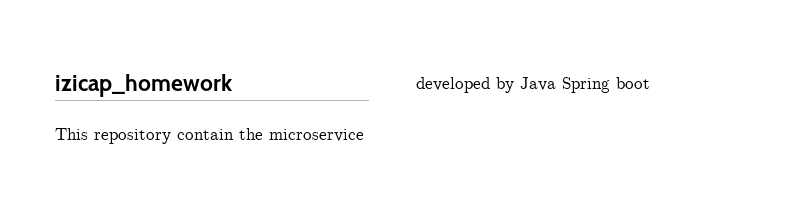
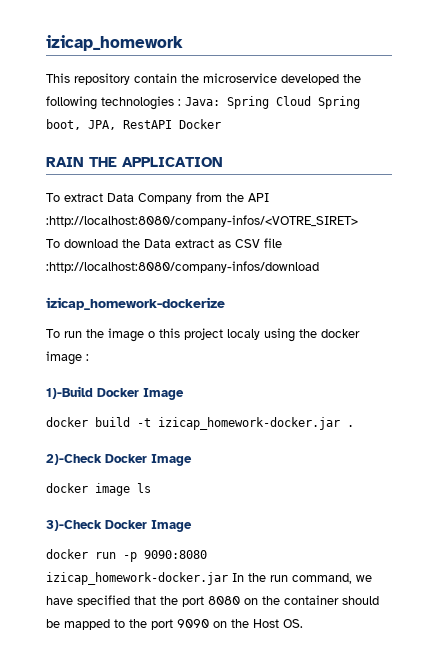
[496,77,650,93] by Java Spring boot -> [343,74,361,83] [46,96,360,110] [46,119,221,130] [46,157,223,167] [46,192,269,204] [46,215,358,227] [46,238,282,248] [46,261,319,273] [46,297,225,310] [46,328,360,342] [46,351,89,365] [46,386,184,400] [46,417,354,430] [46,454,192,466] [46,483,151,496] [46,520,192,532] [46,549,207,562] [46,572,372,585] [46,595,379,607] [46,619,303,630] the following technologies : Java: Spring Cloud Spring boot, JPA, RestAPI Docker // RAIN THE APPLICATION // To extract Data Company from the API :http://localhost:8080/company-infos/<VOTRE_SIRET> // To download the Data extract as CSV file :http://localhost:8080/company-infos/download // izicap_homework-dockerize // To run the image o this project localy using the docker image : // 1)-Build Docker Image // docker build -t izicap_homework-docker.jar . // 2)-Check Docker Image // docker image ls // 3)-Check Docker Image // docker run -p 9090:8080 izicap_homework-docker.jar In the run command, we have specified that the port 8080 on the container should be mapped to the port 9090 on the Host OS.

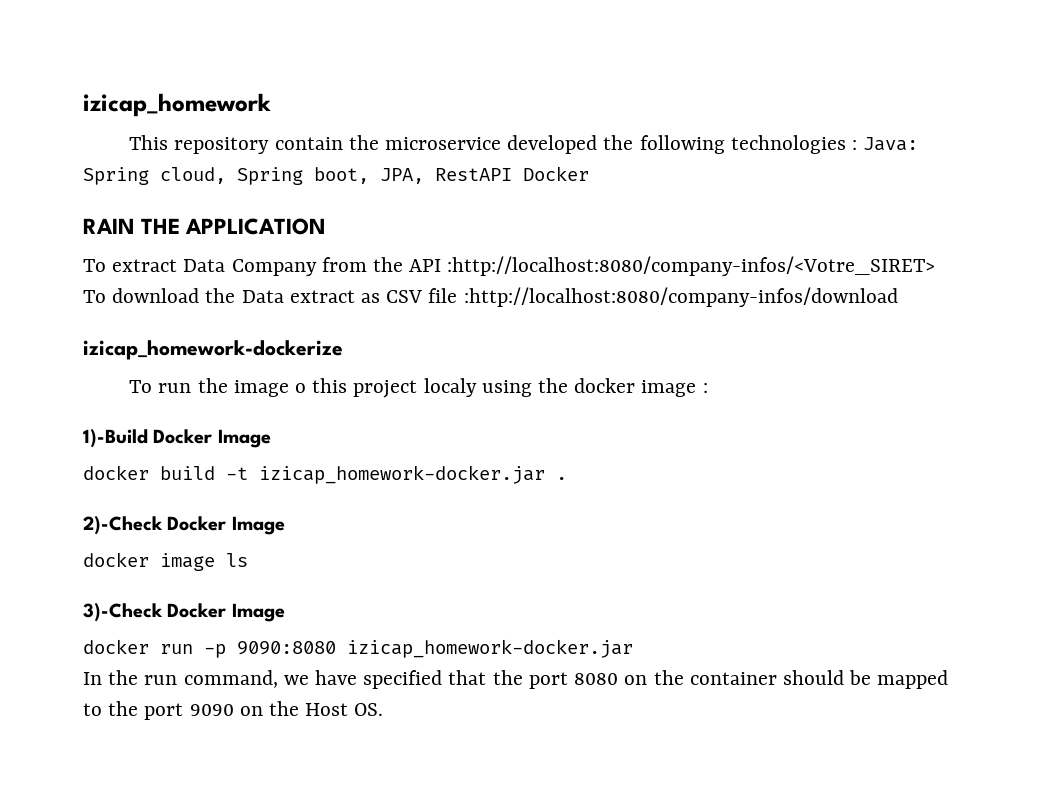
[276,96,311,106] Cloud -> [160,167,226,184] cloud,
[46,215,358,227] :http://localhost:8080/company-infos/<VOTRE_SIRET> -> [447,256,936,276] :http://localhost:8080/company-infos/<Votre_SIRET>
(228, 578) none -> (633, 648) //

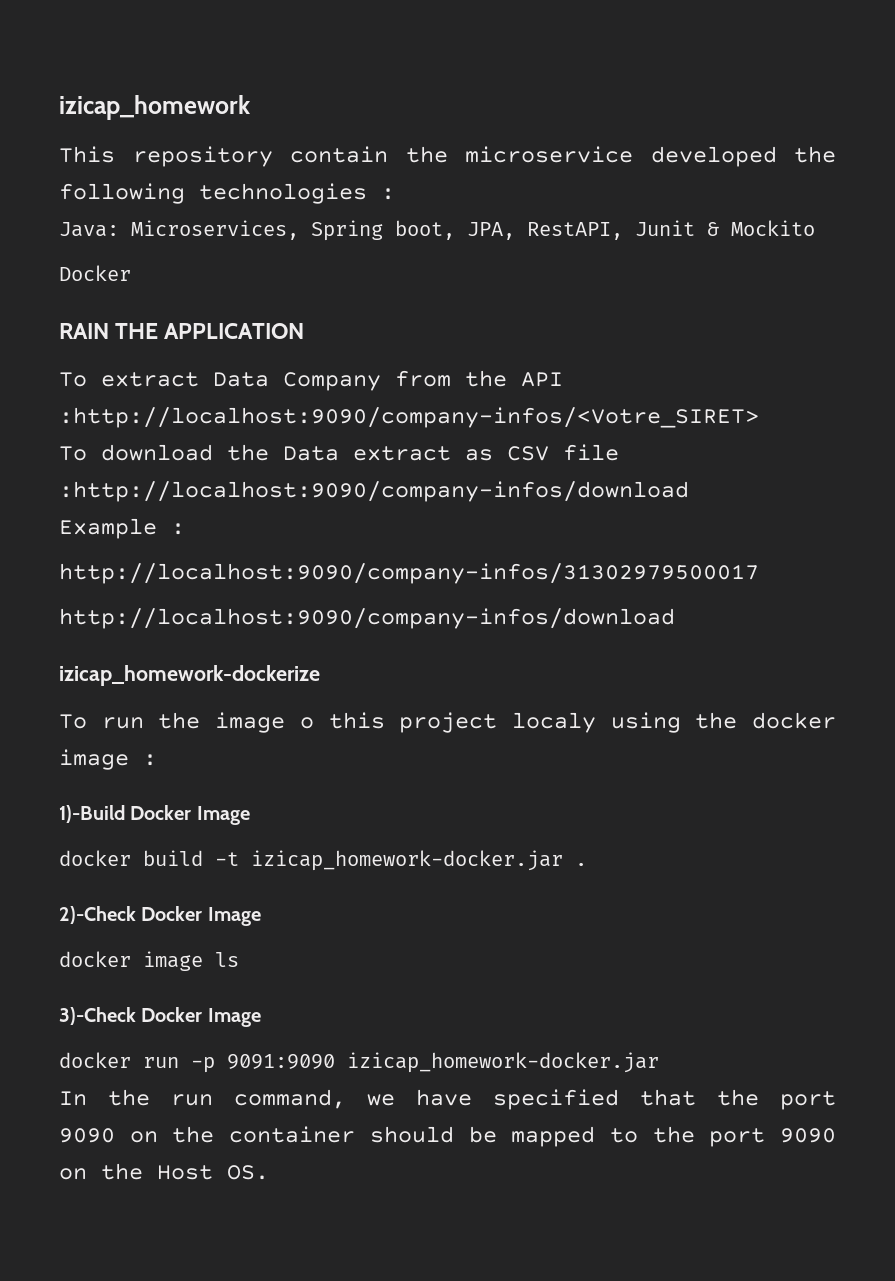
[863,137,919,151] [83,167,512,185] Java: Spring cloud, Spring boot, JPA, RestAPI -> [59,220,815,241] // Java: Microservices, Spring boot, JPA, RestAPI, Junit & Mockito //
[447,256,936,276] :http://localhost:8080/company-infos/<Votre_SIRET> -> [59,407,759,428] :http://localhost:9090/company-infos/<Votre_SIRET>
[463,287,898,307] :http://localhost:8080/company-infos/download -> [59,481,689,502] [59,518,185,539] [59,563,759,584] [59,608,675,629] :http://localhost:9090/company-infos/download // Example : // http://localhost:9090/company-infos/31302979500017 // http://localhost:9090/company-infos/download
[237,641,336,655] 9090:8080 -> [227,1054,335,1069] 9091:9090
[574,673,619,685] 8080 -> [59,1128,115,1143] 9090

